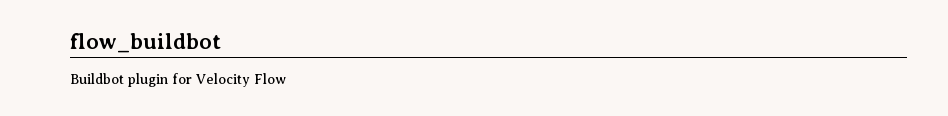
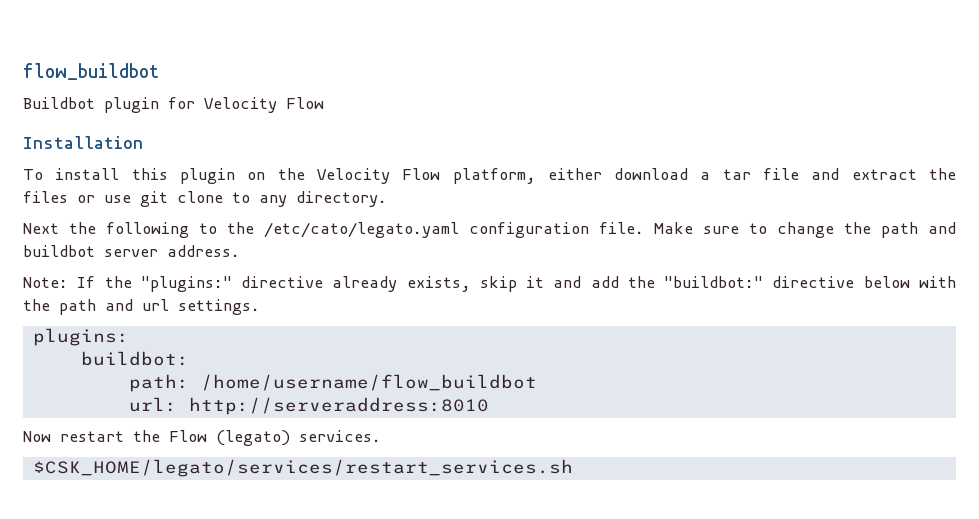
(286, 78) none -> [23,136,143,149] [23,168,956,184] [23,191,387,207] [23,222,956,238] [23,245,240,257] [23,276,956,292] [23,299,260,315] [32,328,129,346] [80,351,189,366] [128,374,537,392] [128,397,489,415] [23,430,381,446] [32,459,573,477] // Installation // To install this plugin on the Velocity Flow platform, either download a tar file and extract the files or use git clone to any directory. // Next the following to the /etc/cato/legato.yaml configuration file. Make sure to change the path and buildbot server address. // Note: If the "plugins:" directive already exists, skip it and add the "buildbot:" directive below with the path and url settings. // plugins: // buildbot: // path: /home/username/flow_buildbot // url: http://serveraddress:8010 // Now restart the Flow (legato) services. // $CSK_HOME/legato/services/restart_services.sh

